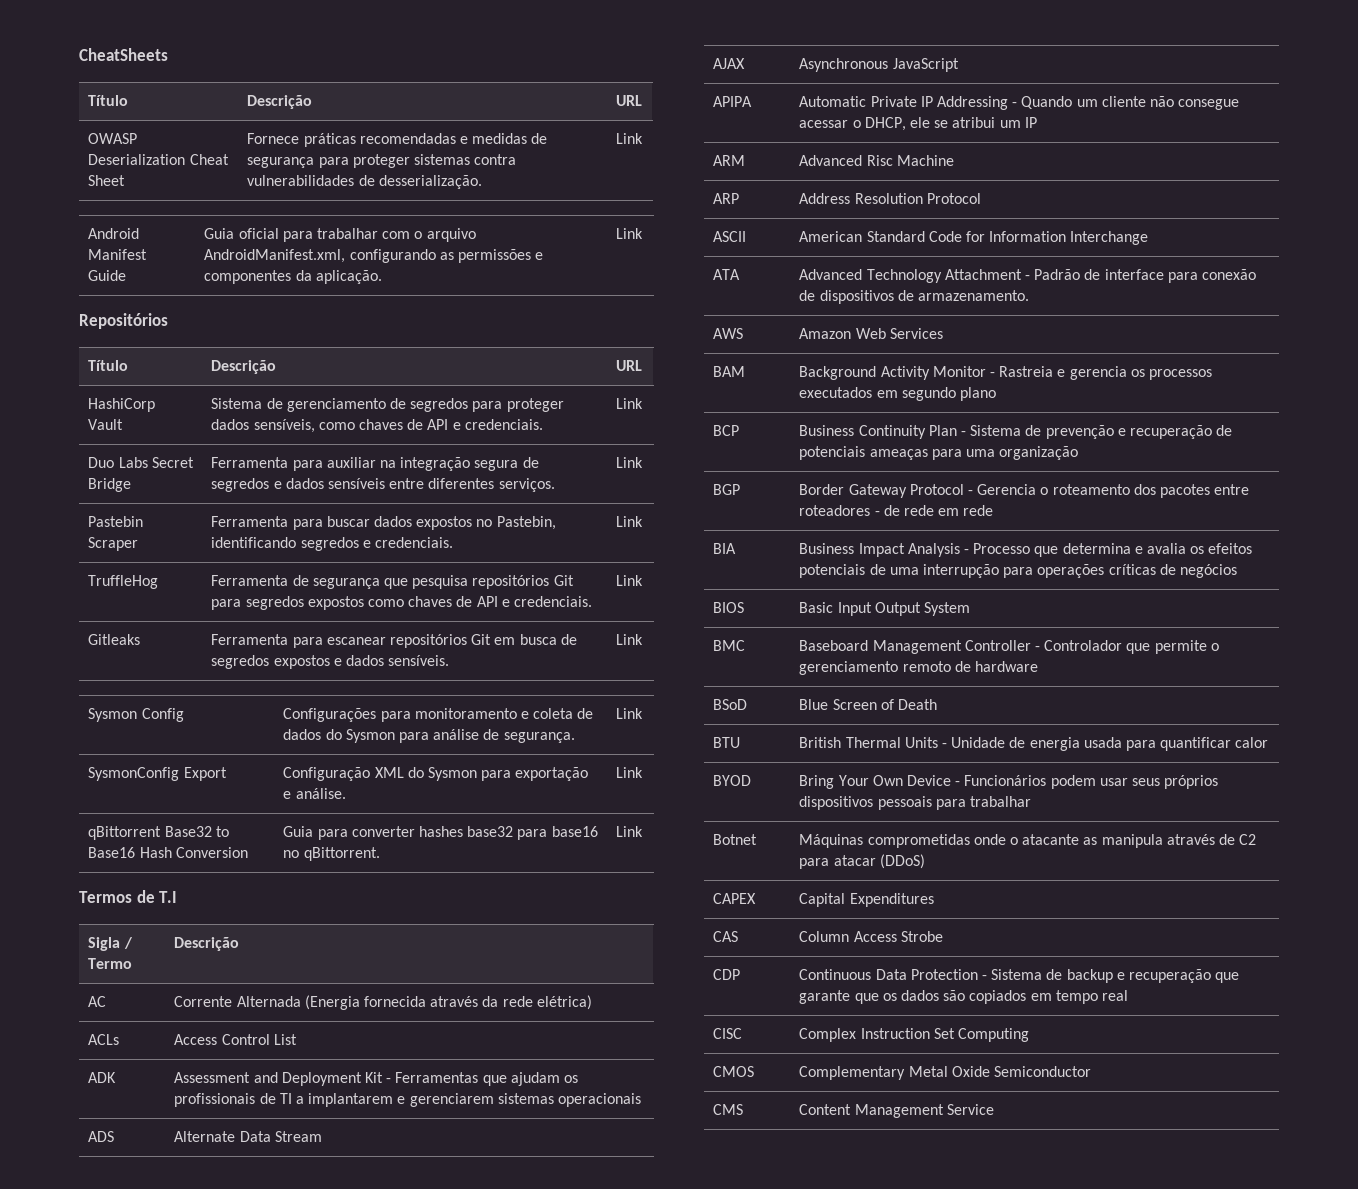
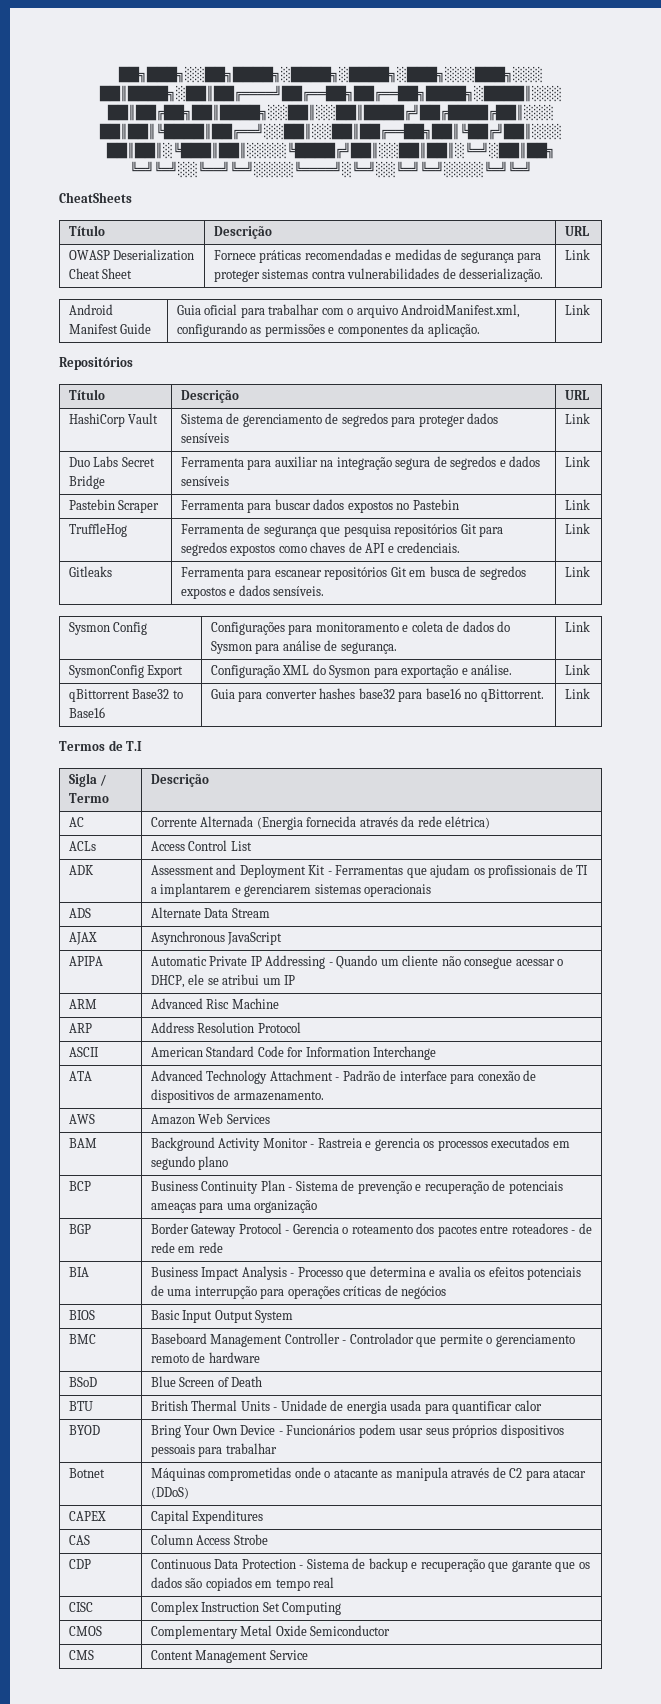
(79, 54) none -> [117,66,543,83] [98,85,562,102] [106,104,554,121] [98,123,562,140] [105,142,555,159] [129,161,532,178] ██╗███╗░░██╗████╗░████╗░████╗░███╗░░░███╗░░░ ██║████╗░██║██╔════╝██╔══██╗██╔══██╗████╗░████║░░░ ██║██╔██╗██║████╗░░██║░░██║████╔╝██╔████╔██║░░░ ██║██║╚████║██╔══╝░░██║░░██║██╔══██╗██║╚██╔╝██║░░░ ██║██║░╚███║██║░░░░╚████╔╝██║░░██║██║░╚═╝░██║██╗ ╚═╝╚═╝░░╚══╝╚═╝░░░░╚════╝░╚═╝░░╚═╝╚═╝░░░░╚═╝╚═╝ //
[253,419,543,433] sensíveis, como chaves de API e credenciais. -> [180,433,229,443] sensíveis
[389,478,555,492] entre diferentes serviços. -> (229, 481) none
[496,516,556,530] [211,537,453,551] Pastebin, identificando segredos e credenciais. -> [412,499,459,510] Pastebin
[139,847,248,858] Hash Conversion -> (105, 712) none

